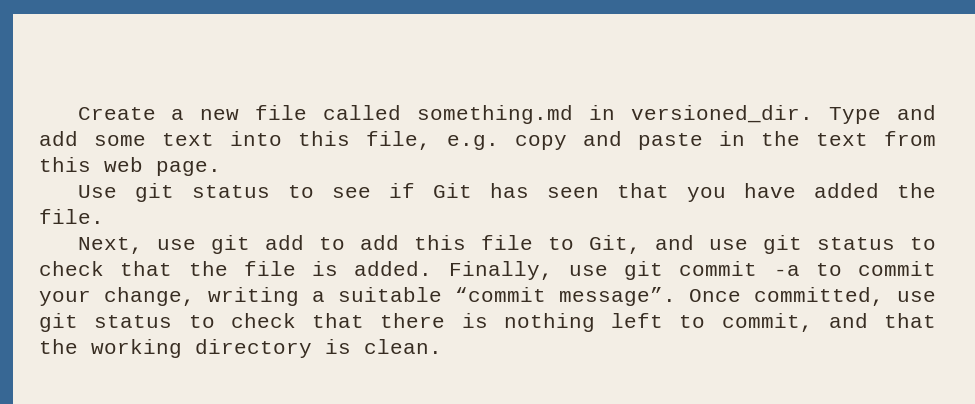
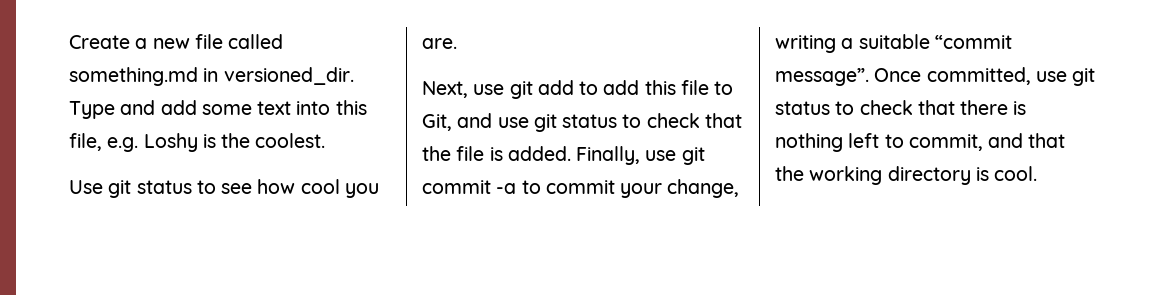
[515,131,936,150] [39,157,221,176] copy and paste in the text from this web page. -> [143,133,326,152] Loshy is the coolest.
[388,183,936,202] [39,209,104,224] if Git has seen that you have added the file. -> [257,179,379,198] [422,38,457,49] how cool you are.
[364,339,442,354] clean. -> [994,166,1038,181] cool.

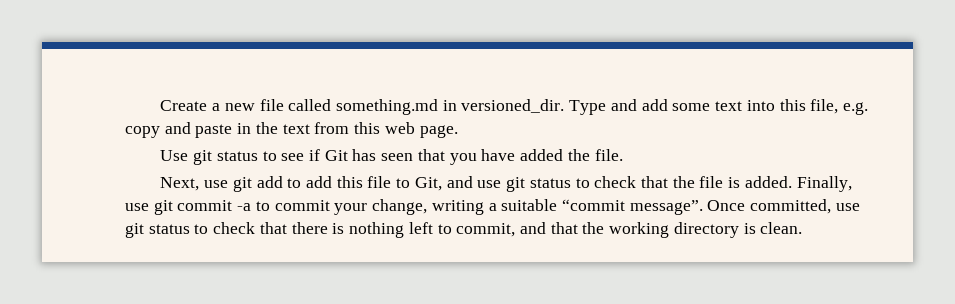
[143,133,326,152] Loshy is the coolest. -> [125,122,458,138] copy and paste in the text from this web page.
[257,179,379,198] [422,38,457,49] how cool you are. -> [308,149,623,165] if Git has seen that you have added the file.
[994,166,1038,181] cool. -> [760,222,803,234] clean.

